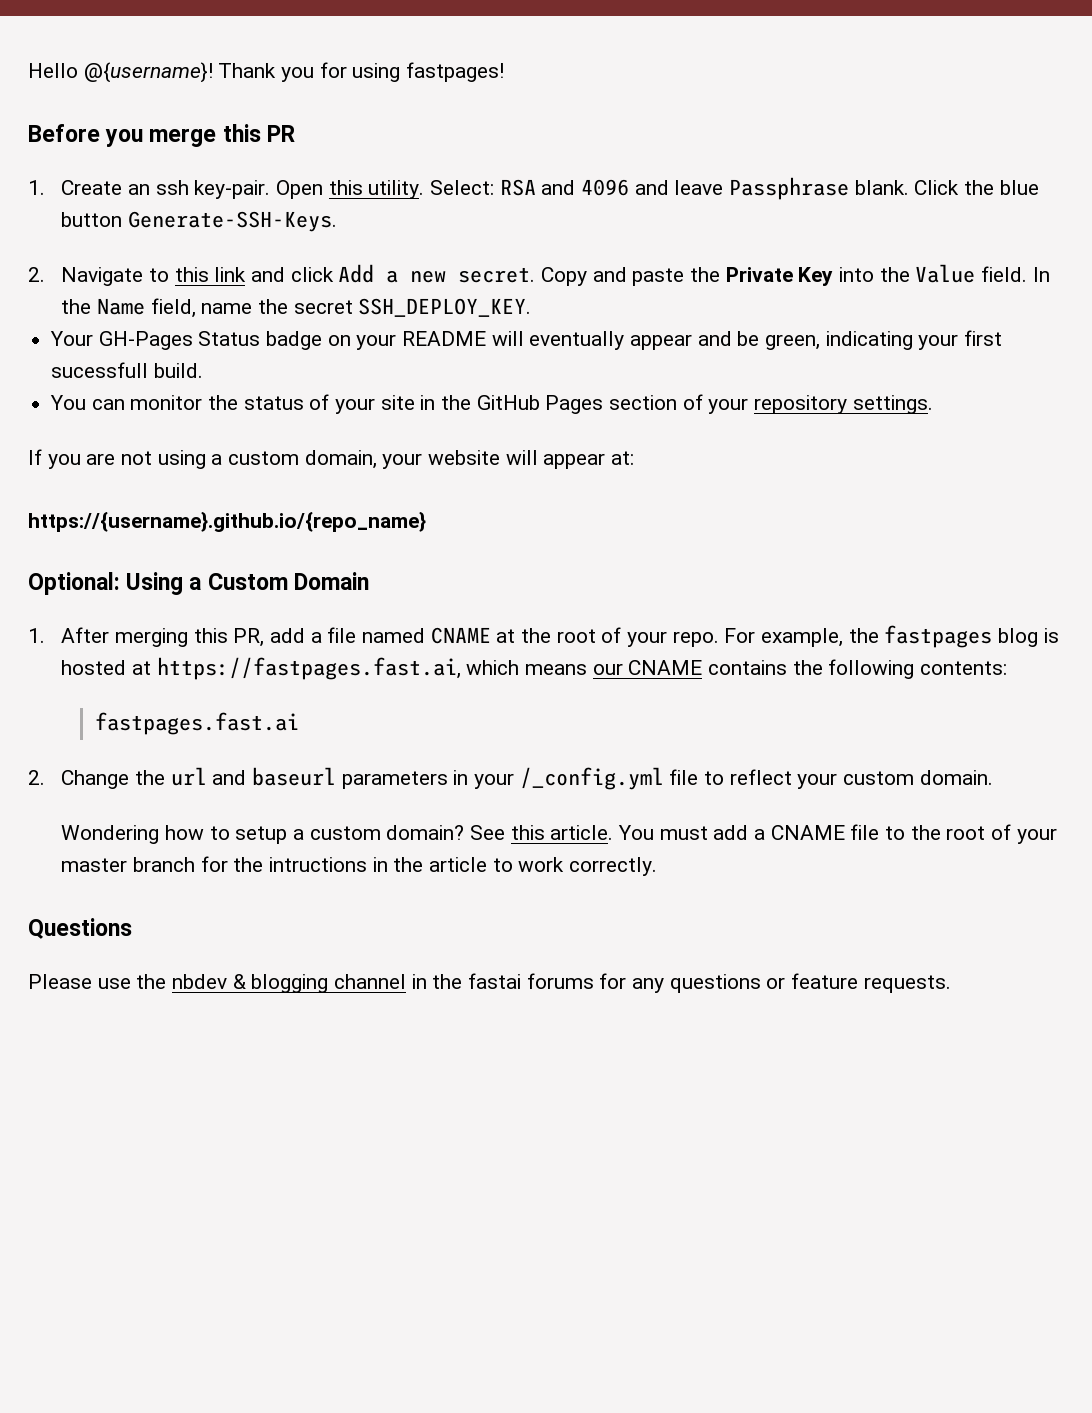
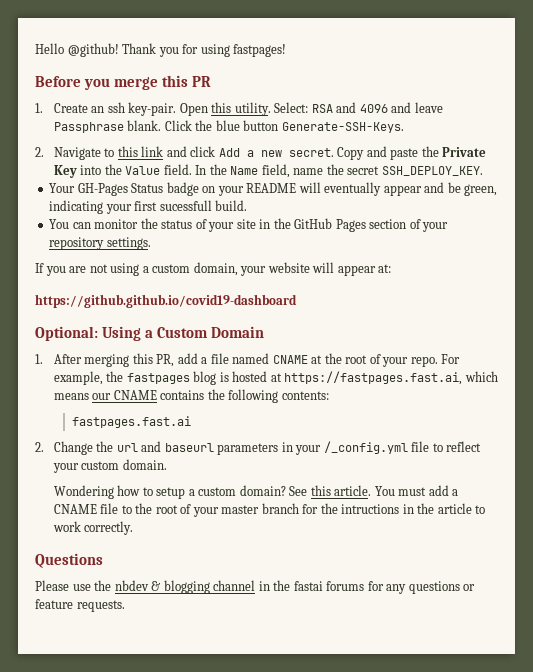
[83,62,213,83] @{username}! -> [67,43,119,57] @github!
[28,511,426,532] https://{username}.github.io/{repo_name} -> [35,294,297,308] https://github.github.io/covid19-dashboard

